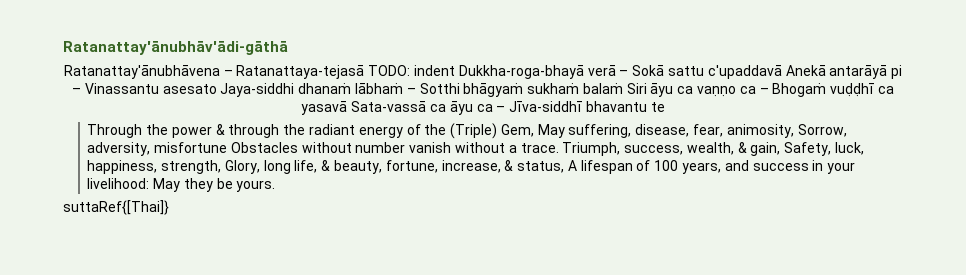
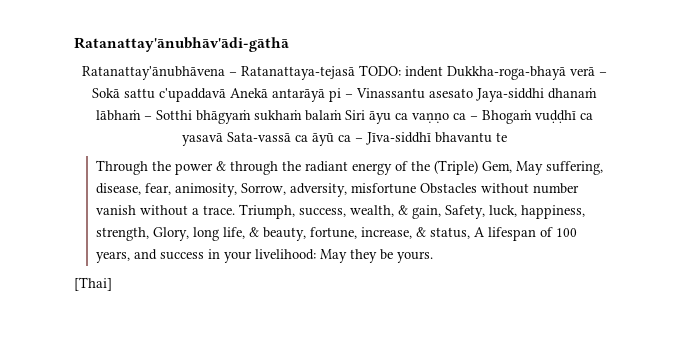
[449,101,473,115] āyu -> [311,133,334,146] āyū
[63,200,169,215] suttaRef{[Thai]} -> [74,277,112,291] [Thai]

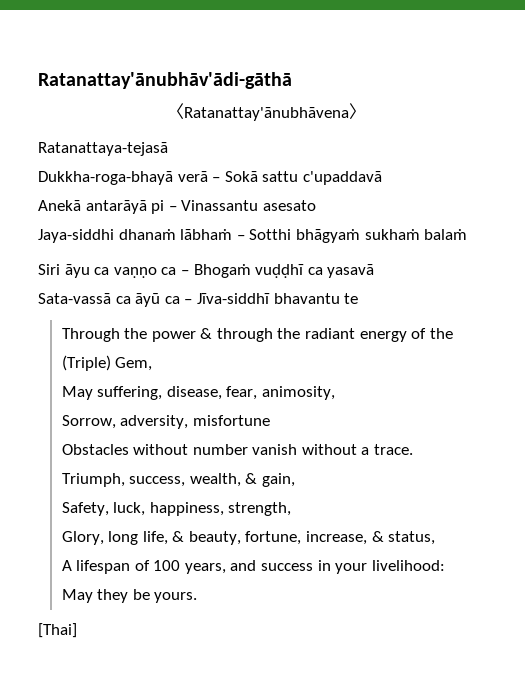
[81,66,237,80] Ratanattay'ānubhāvena – -> [167,103,366,121] 〈Ratanattay'ānubhāvena〉 //
[358,65,443,77] TODO: indent -> (168, 149) //
(226, 95) none -> (382, 178) //
(473, 93) none -> (316, 205) //
(342, 115) none -> (468, 234) //
(223, 139) none -> (375, 271) //
(513, 167) none -> (153, 364) //
(238, 190) none -> (335, 393) //
(417, 188) none -> (270, 420) //
(236, 210) none -> (414, 449) //
(442, 212) none -> (295, 480) //
(150, 234) none -> (292, 509) //
(471, 233) none -> (436, 538) //
(317, 254) none -> (445, 565) //

